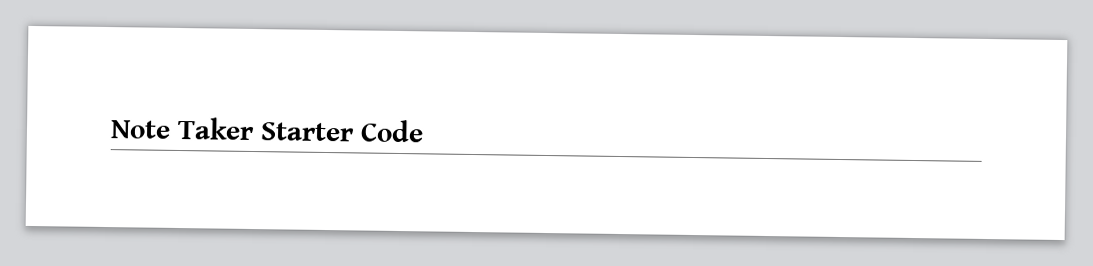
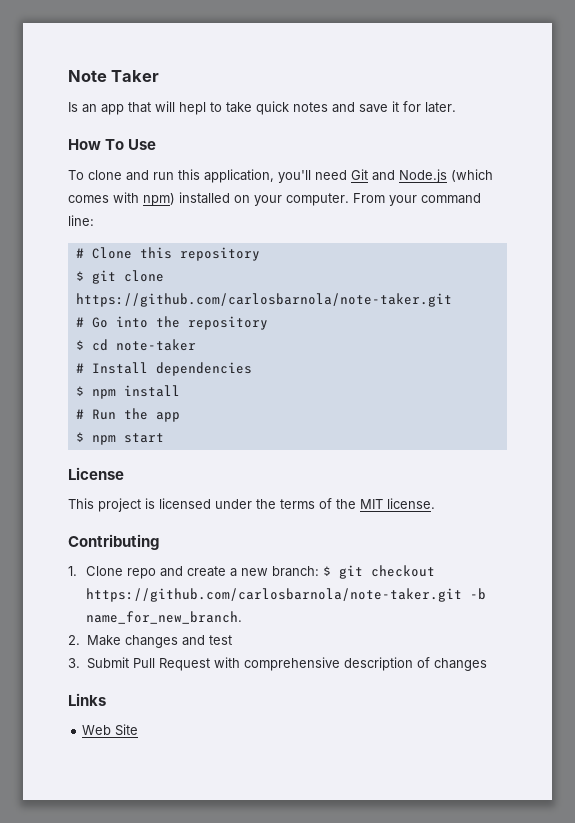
[260,119,424,143] Starter Code -> [68,101,456,115] [68,139,157,150] [68,169,493,183] [68,192,481,206] [68,215,94,226] [75,247,260,261] [75,270,164,284] [75,293,452,307] [75,316,268,330] [75,339,196,351] [75,362,252,376] [75,385,180,399] [75,408,180,422] [75,432,164,445] [68,467,124,480] [68,498,435,512] [68,534,159,550] [68,565,436,579] [86,588,487,602] [86,611,243,624] [68,635,232,648] [68,657,487,671] [68,693,106,706] [82,724,139,736] // Is an app that will hepl to take quick notes and save it for later. // How To Use // To clone and run this application, you'll need Git and Node.js (which comes with npm) installed on your computer. From your command line: // # Clone this repository // $ git clone https://github.com/carlosbarnola/note-taker.git // # Go into the repository // $ cd note-taker // # Install dependencies // $ npm install // # Run the app // $ npm start // License // This project is licensed under the terms of the MIT license. // Contributing // 1. Clone repo and create a new branch: $ git checkout https://github.com/carlosbarnola/note-taker.git -b name_for_new_branch. // 2. Make changes and test // 3. Submit Pull Request with comprehensive description of changes // Links // Web Site

